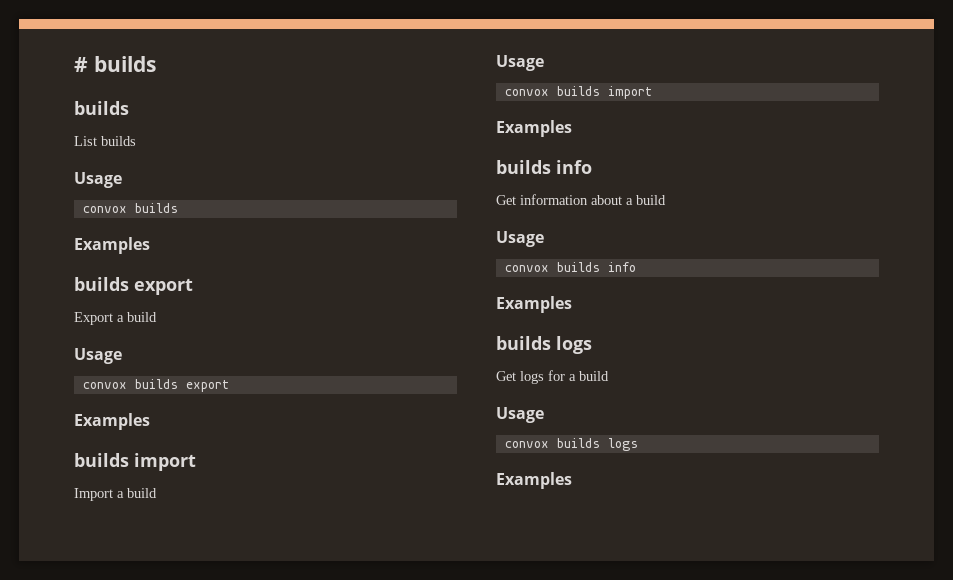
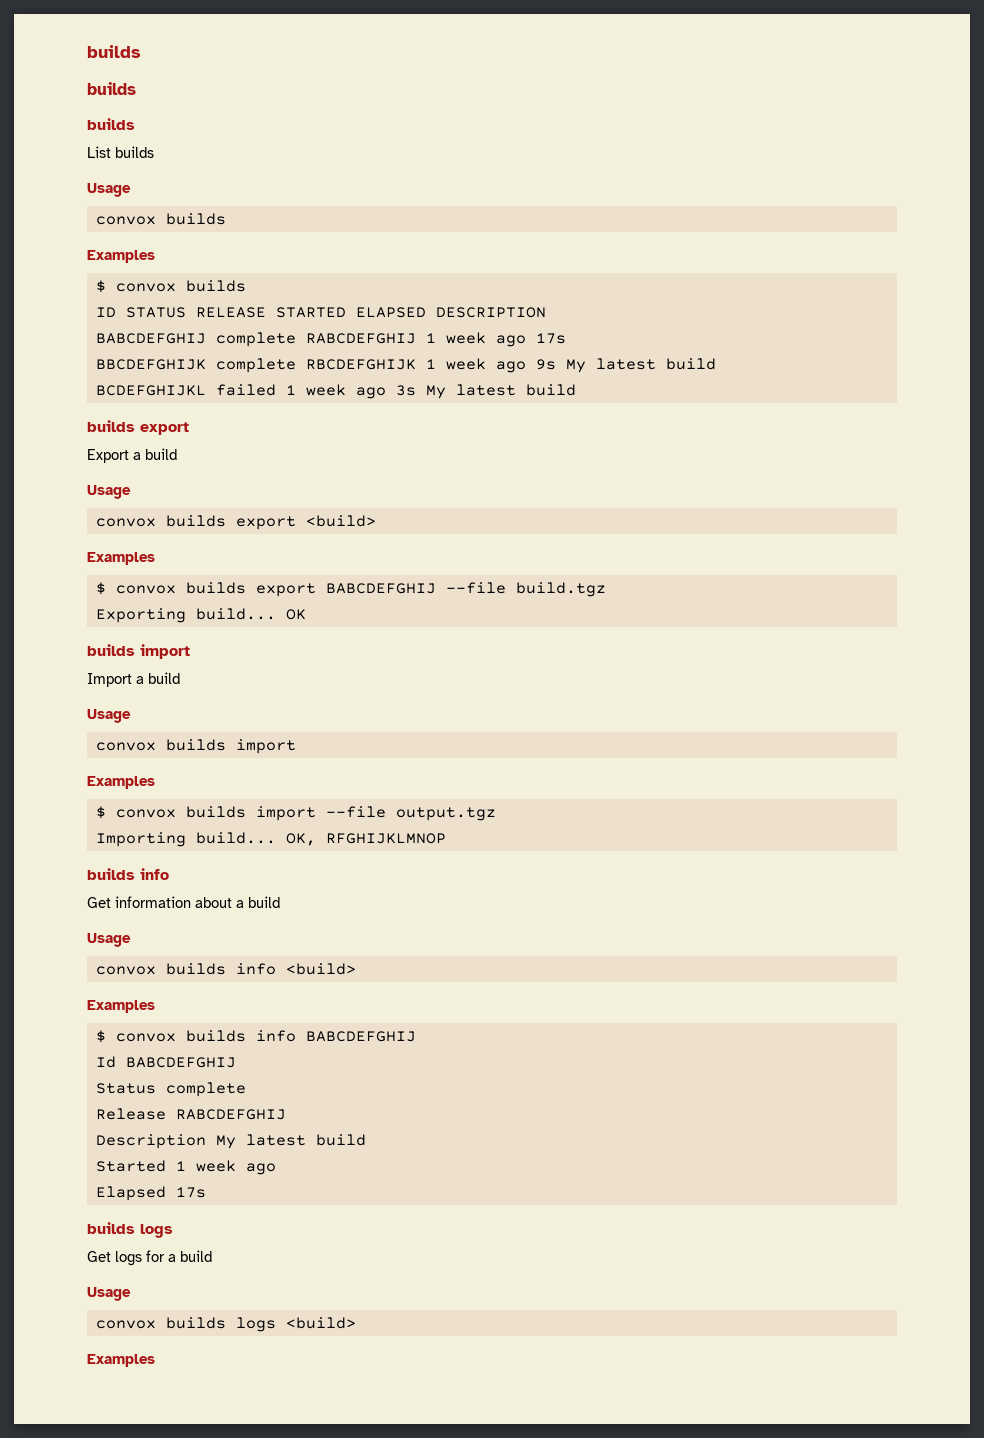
[74,57,88,72] # -> [87,45,141,58] builds //
(150, 245) none -> [95,280,246,293] [95,307,546,318] [95,332,566,347] [95,358,716,373] [95,384,576,399] // $ convox builds // ID STATUS RELEASE STARTED ELAPSED DESCRIPTION // BABCDEFGHIJ complete RABCDEFGHIJ 1 week ago 17s // BBCDEFGHIJK complete RBCDEFGHIJK 1 week ago 9s My latest build // BCDEFGHIJKL failed 1 week ago 3s My latest build
[74,413,150,430] // Examples -> [305,515,376,527] [87,552,155,565] [95,582,606,597] [95,608,306,623] <build> // Examples // $ convox builds export BABCDEFGHIJ --file build.tgz // Exporting build... OK
(572, 128) none -> [95,806,496,821] [95,832,446,847] // $ convox builds import --file output.tgz // Importing build... OK, RFGHIJKLMNOP
[496,296,572,313] // Examples -> [285,963,356,975] [87,1000,155,1013] [95,1030,416,1043] [95,1056,236,1068] [95,1082,246,1097] [95,1108,286,1120] [95,1134,366,1149] [95,1160,276,1175] [95,1186,206,1201] <build> // Examples // $ convox builds info BABCDEFGHIJ // Id BABCDEFGHIJ // Status complete // Release RABCDEFGHIJ // Description My latest build // Started 1 week ago // Elapsed 17s
(638, 444) none -> [285,1317,356,1329] <build>

